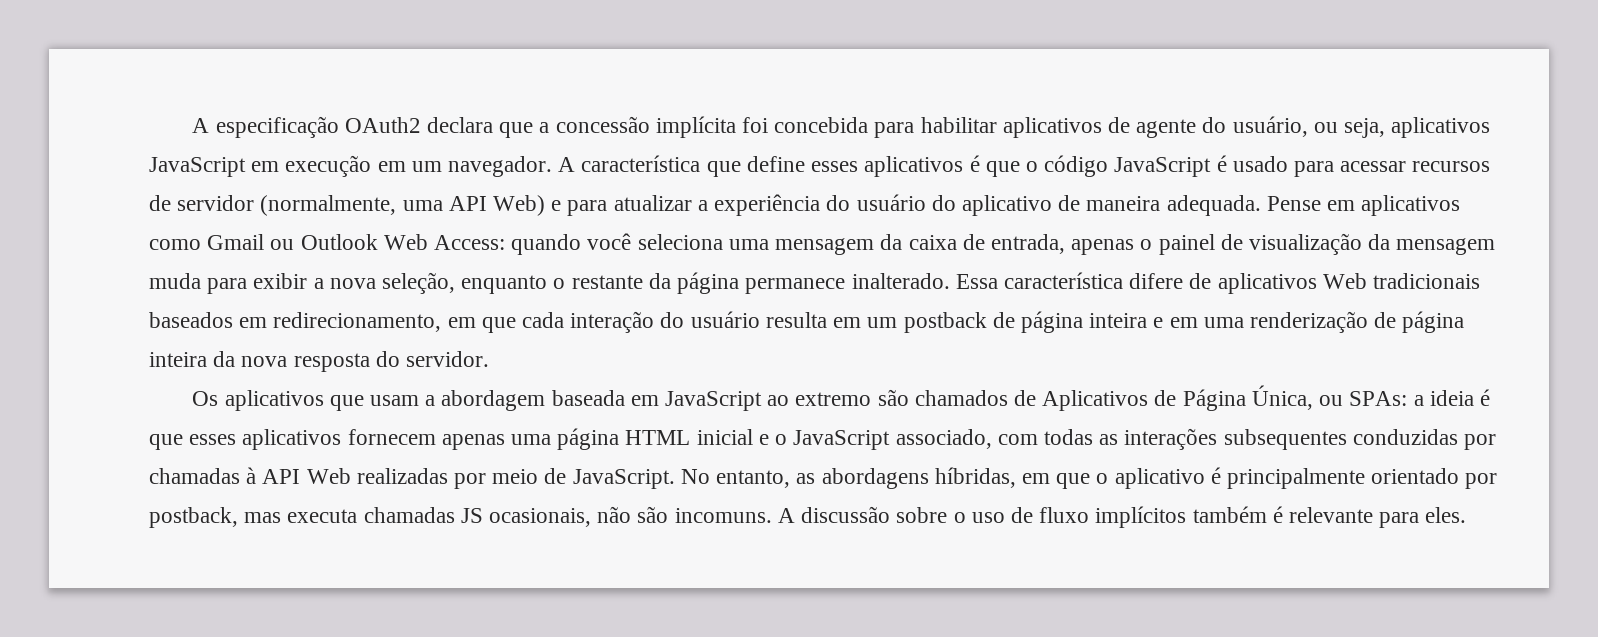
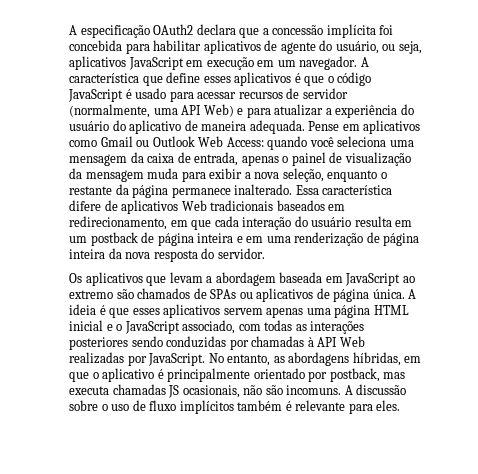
[369,395,419,406] usam -> [169,272,203,283] levam
[1042,385,1424,411] Aplicativos de Página Única, ou SPAs: a -> [210,288,417,302] SPAs ou aplicativos de página única. A
[347,429,436,445] fornecem -> [223,308,263,315] servem
[1223,429,1347,450] subsequentes -> [69,336,163,350] posteriores sendo
[492,468,567,484] meio de -> (147, 360) none

